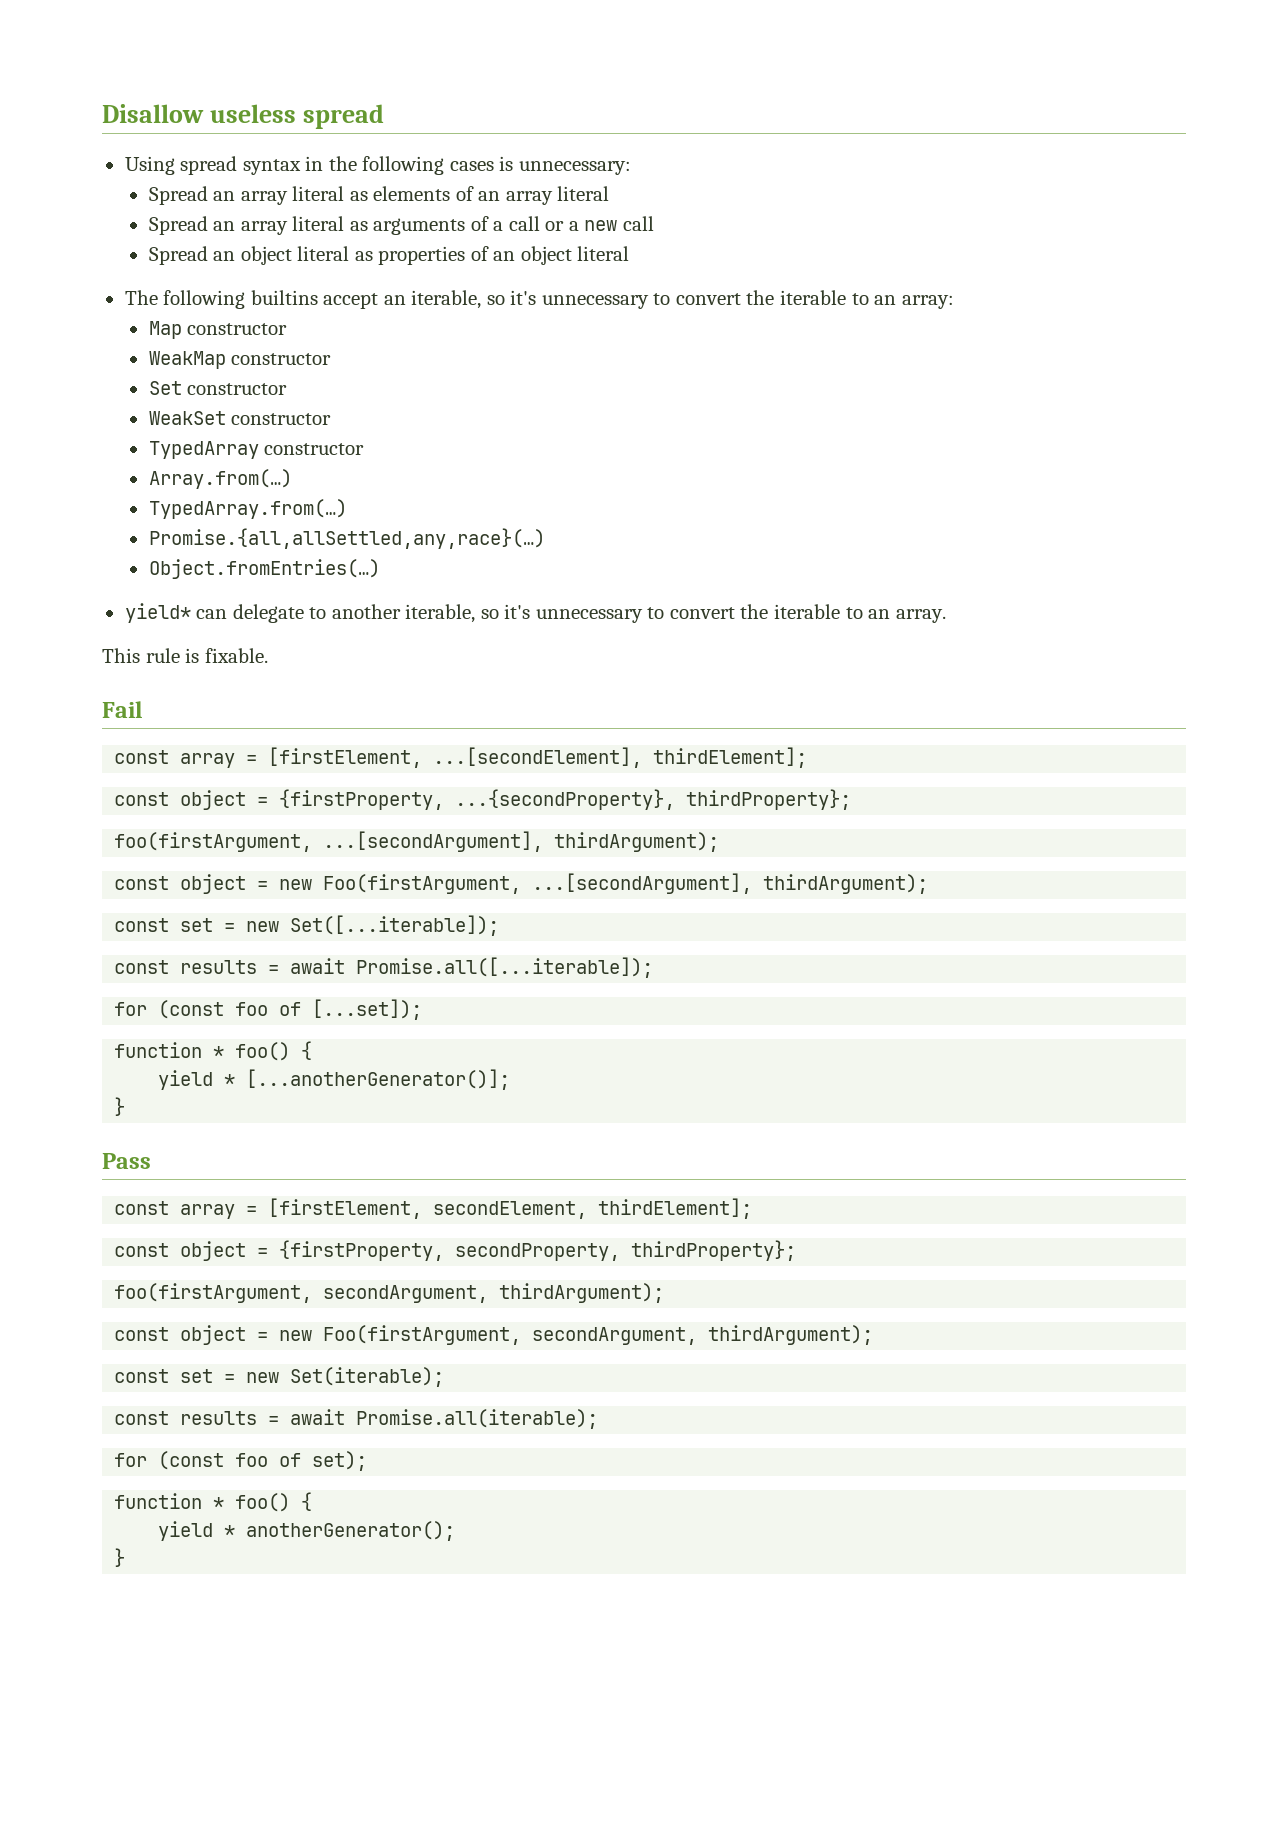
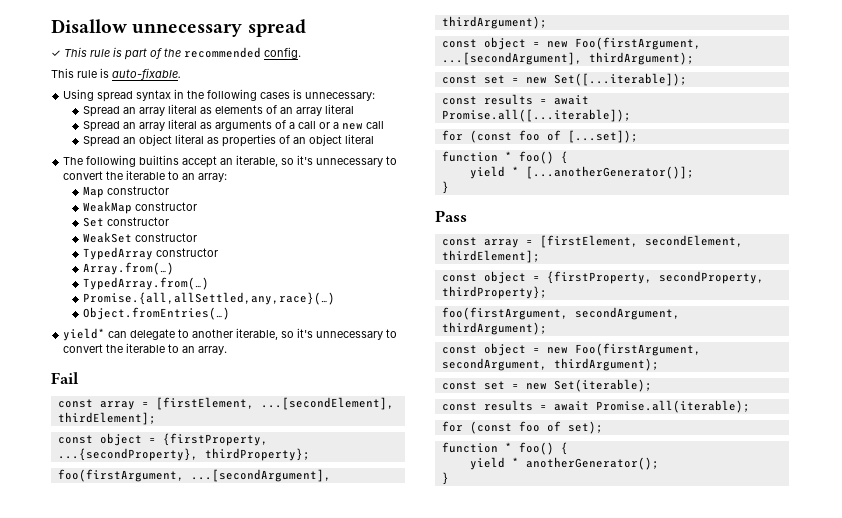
[210,104,385,129] useless spread -> [132,19,306,37] [51,47,301,60] [51,68,181,80] unnecessary spread // ✓ This rule is part of the recommended config. // This rule is auto-fixable.
[102,648,268,663] // This rule is fixable. -> (228, 350) none

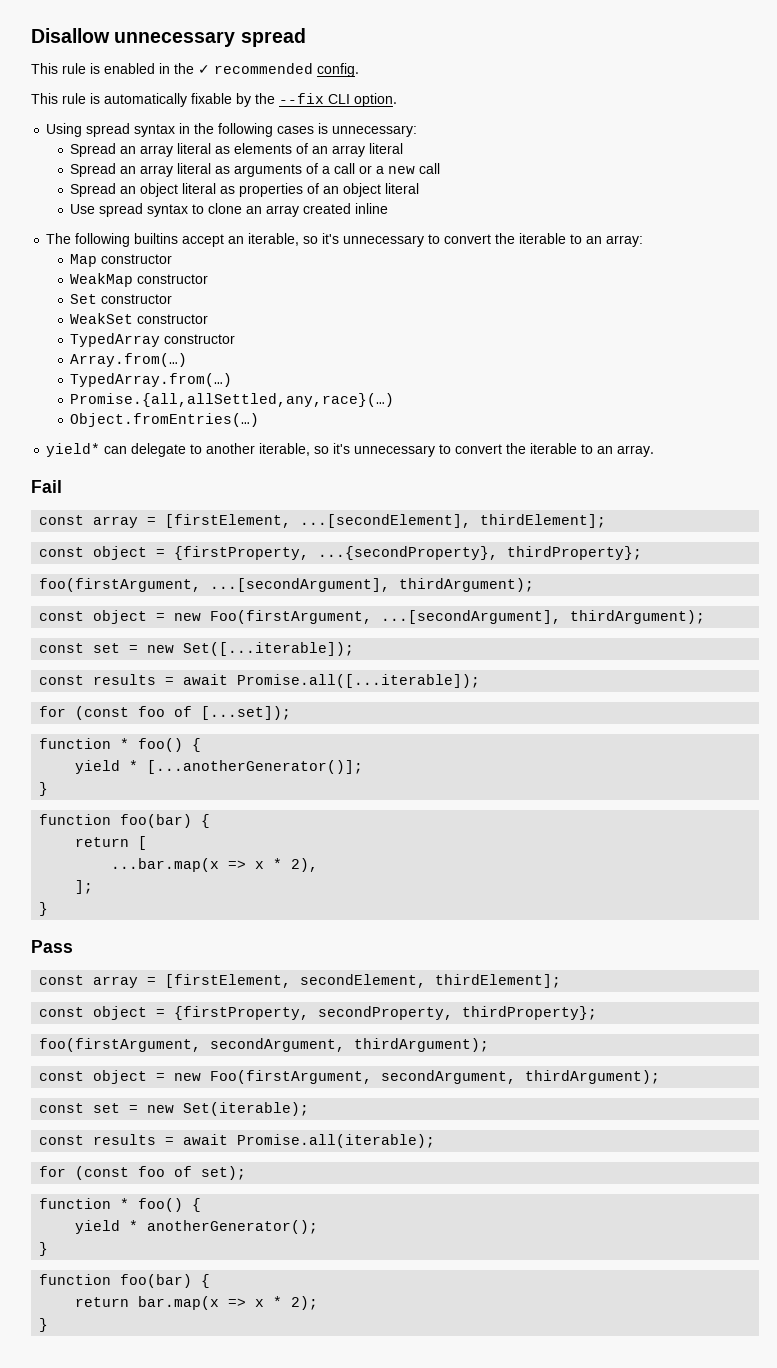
[51,47,181,60] ✓ This rule is part of the -> [31,63,210,74] This rule is enabled in the ✓
[112,68,181,80] auto-fixable. -> [104,93,397,107] automatically fixable by the --fix CLI option.
(374, 139) none -> [70,203,389,217] // Use spread syntax to clone an array created inline
(449, 187) none -> [39,814,211,828] [75,836,148,850] [111,858,319,872] [75,880,94,894] [39,902,49,916] // function foo(bar) { // return [ // ...bar.map(x => x * 2), // ]; // }
(449, 478) none -> [39,1274,211,1288] [75,1296,319,1310] [39,1318,49,1332] // function foo(bar) { // return bar.map(x => x * 2); // }

